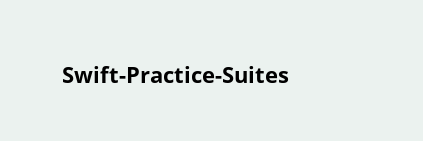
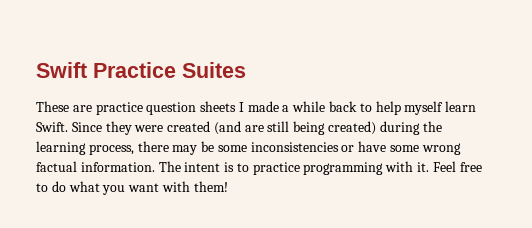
[62,66,289,83] Swift-Practice-Suites -> [36,62,246,78] [36,101,477,115] [36,121,442,135] [36,141,461,155] [36,161,482,175] [36,181,228,195] Swift Practice Suites // These are practice question sheets I made a while back to help myself learn Swift. Since they were created (and are still being created) during the learning process, there may be some inconsistencies or have some wrong factual information. The intent is to practice programming with it. Feel free to do what you want with them!

